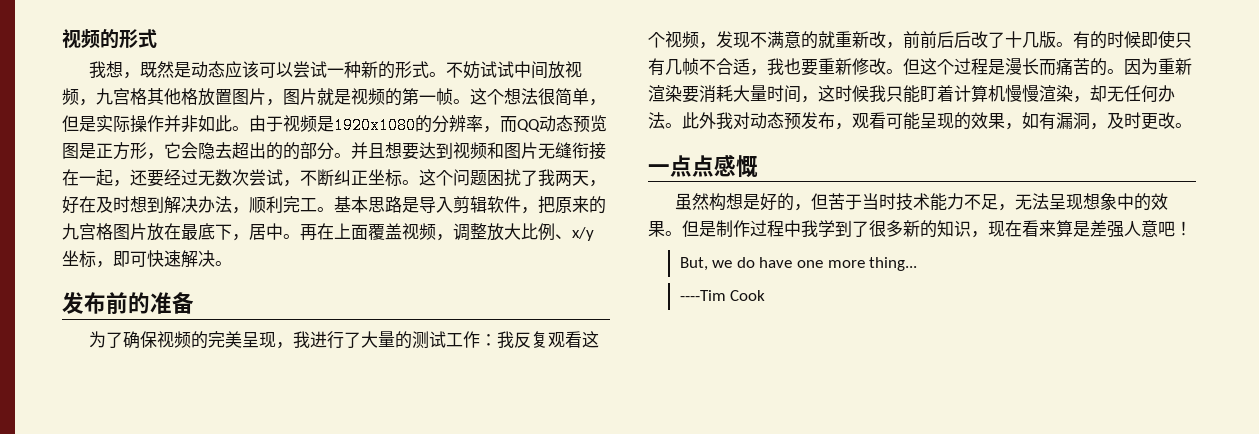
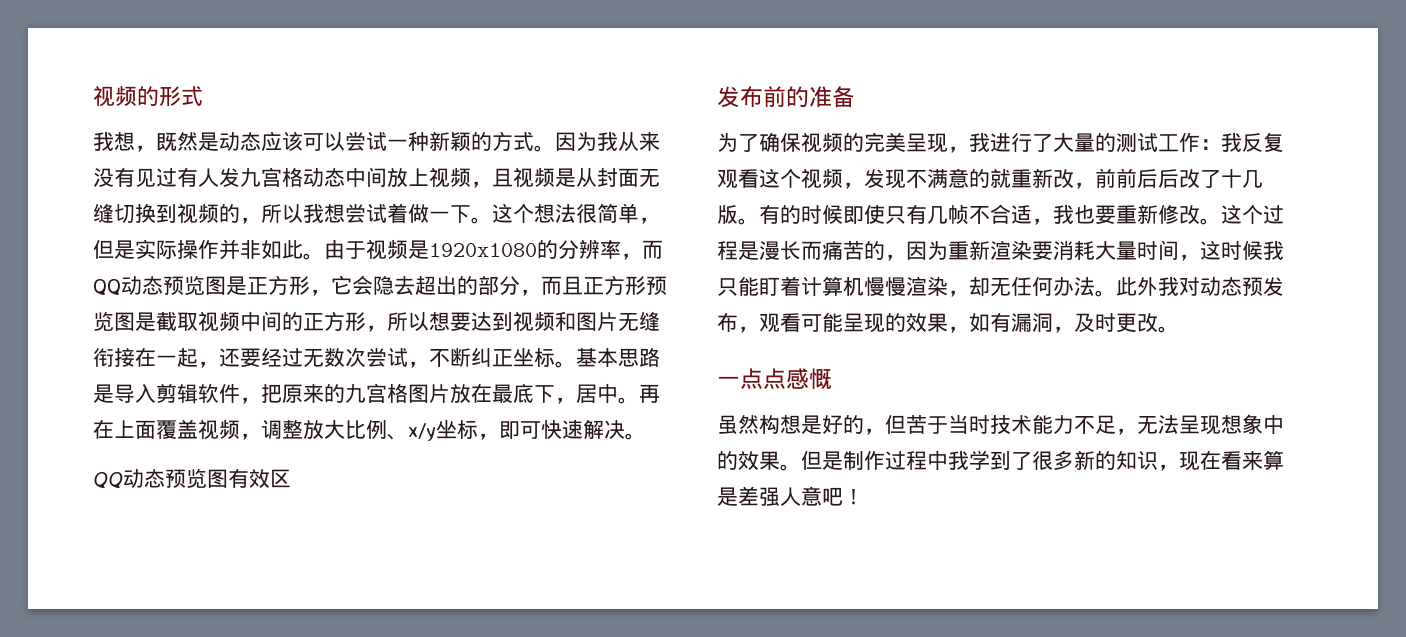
[377,61,582,79] [62,88,453,106] 的形式。不妨试试中间放视频，九宫格其他格放置图片，图片就是视频的第一帧 -> [450,131,660,152] [93,167,660,188] [93,203,471,224] 颖的方式。因为我从来没有见过有人发九宫格动态中间放上视频，且视频是从封面无缝切换到视频的，所以我想尝试着做一下
[283,142,385,160] 的部分。并且 -> [478,275,667,296] [93,311,429,332] 部分，而且正方形预览图是截取视频中间的正方形，所以
[419,169,606,187] [62,196,334,214] 这个问题困扰了我两天，好在及时想到解决办法，顺利完工。 -> (576, 364) none
(232, 263) none -> [93,468,291,488] // QQ动态预览图有效区
[903,58,920,75] 但 -> (1221, 221) none
[1107,69,1124,74] 。 -> [885,254,906,261] ，
[679,257,918,271] [679,290,766,301] // But, we do have one more thing... // ----Tim Cook -> (864, 496) none

